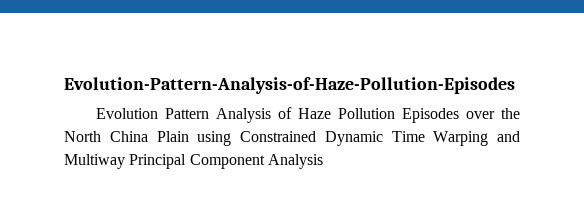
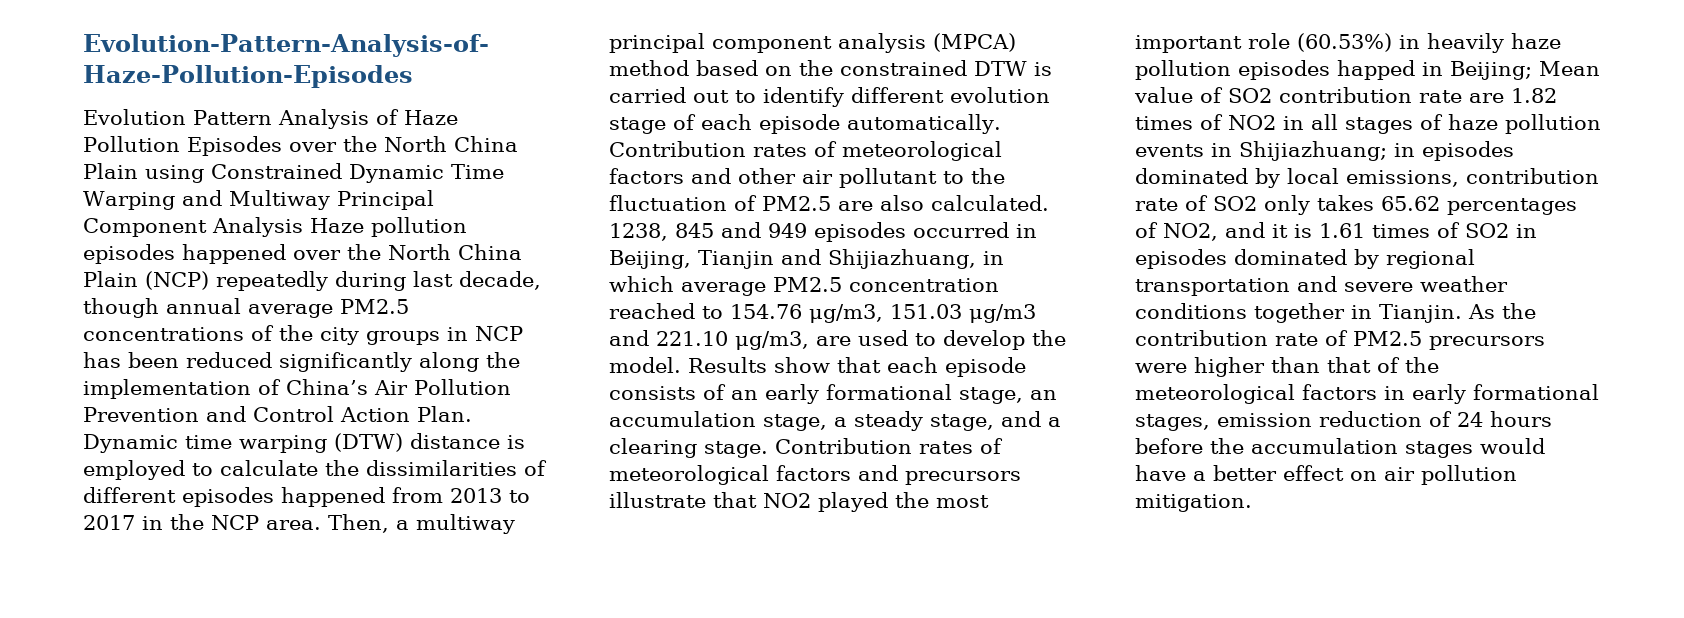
(323, 161) none -> [310,217,467,237] [83,244,522,264] [83,271,541,291] [83,298,409,318] [83,325,523,345] [83,352,520,372] [83,379,511,399] [83,406,472,422] [83,433,525,453] [83,460,547,480] [83,487,530,507] [83,514,515,534] [609,33,1016,53] [609,60,1052,76] [609,87,1050,107] [609,114,1001,134] [609,141,1002,161] [609,168,1005,188] [609,195,1049,211] [609,222,1037,242] [609,249,1004,269] [609,276,999,296] [609,303,1036,323] [609,330,1066,350] [609,357,1026,377] [609,384,1057,404] [609,411,1061,431] [609,438,1003,458] [609,465,1021,485] [609,492,989,512] [1135,33,1561,53] [1135,60,1600,80] [1134,87,1557,103] [1135,114,1601,134] [1135,141,1514,161] [1135,168,1599,188] [1135,195,1577,215] [1135,222,1537,241] [1135,249,1475,269] [1135,276,1508,296] [1135,303,1536,323] [1135,330,1545,350] [1135,357,1439,377] [1135,384,1599,404] [1135,411,1552,431] [1135,438,1545,458] [1135,465,1517,485] [1135,494,1252,512] Haze pollution episodes happened over the North China Plain (NCP) repeatedly during last decade, though annual average PM2.5 concentrations of the city groups in NCP has been reduced significantly along the implementation of China’s Air Pollution Prevention and Control Action Plan. Dynamic time warping (DTW) distance is employed to calculate the dissimilarities of different episodes happened from 2013 to 2017 in the NCP area. Then, a multiway principal component analysis (MPCA) method based on the constrained DTW is carried out to identify different evolution stage of each episode automatically. Contribution rates of meteorological factors and other air pollutant to the fluctuation of PM2.5 are also calculated. 1238, 845 and 949 episodes occurred in Beijing, Tianjin and Shijiazhuang, in which average PM2.5 concentration reached to 154.76 μg/m3, 151.03 μg/m3 and 221.10 μg/m3, are used to develop the model. Results show that each episode consists of an early formational stage, an accumulation stage, a steady stage, and a clearing stage. Contribution rates of meteorological factors and precursors illustrate that NO2 played the most important role (60.53%) in heavily haze pollution episodes happed in Beijing; Mean value of SO2 contribution rate are 1.82 times of NO2 in all stages of haze pollution events in Shijiazhuang; in episodes dominated by local emissions, contribution rate of SO2 only takes 65.62 percentages of NO2, and it is 1.61 times of SO2 in episodes dominated by regional transportation and severe weather conditions together in Tianjin. As the contribution rate of PM2.5 precursors were higher than that of the meteorological factors in early formational stages, emission reduction of 24 hours before the accumulation stages would have a better effect on air pollution mitigation.

